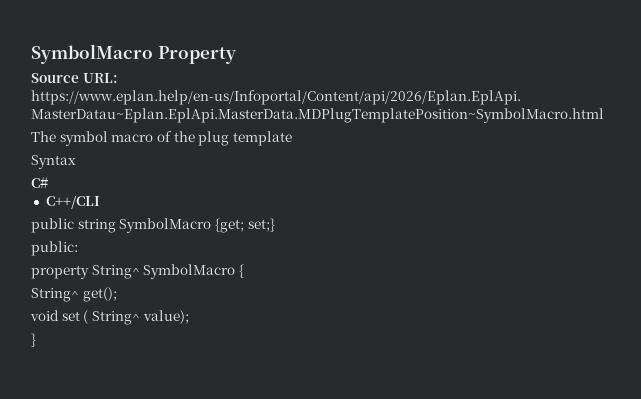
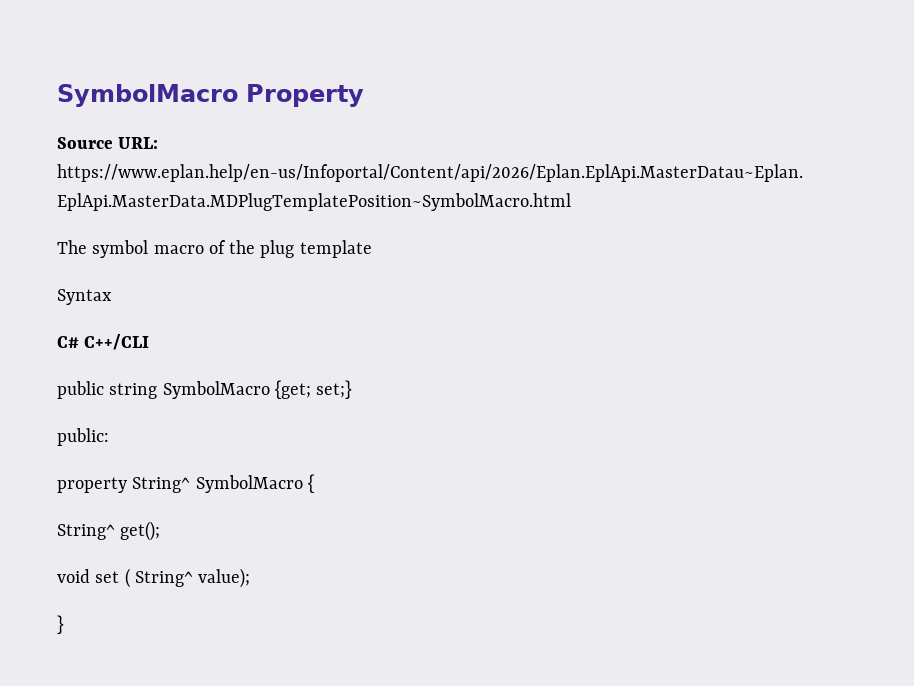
(48, 182) // -> (79, 342) none

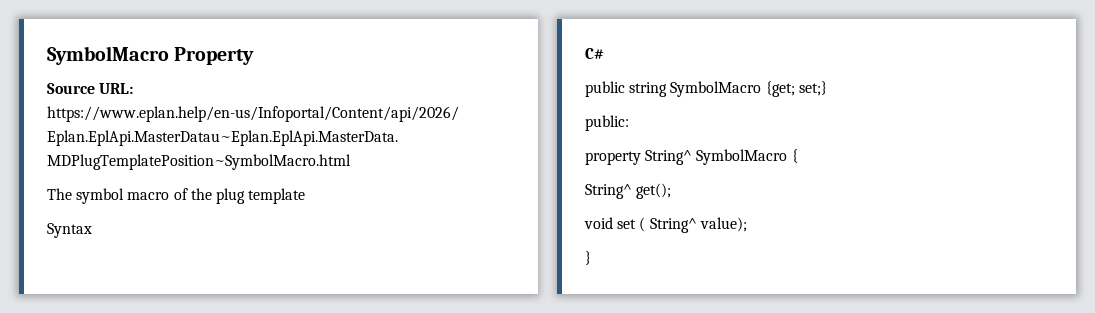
[84,334,150,350] C++/CLI -> (604, 53) none

